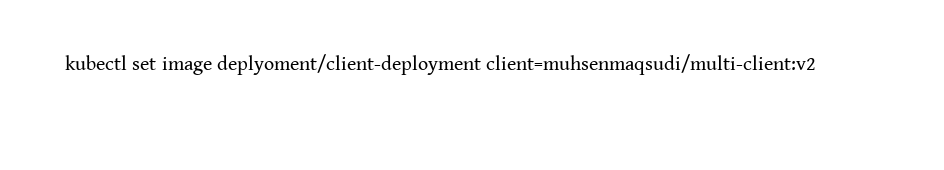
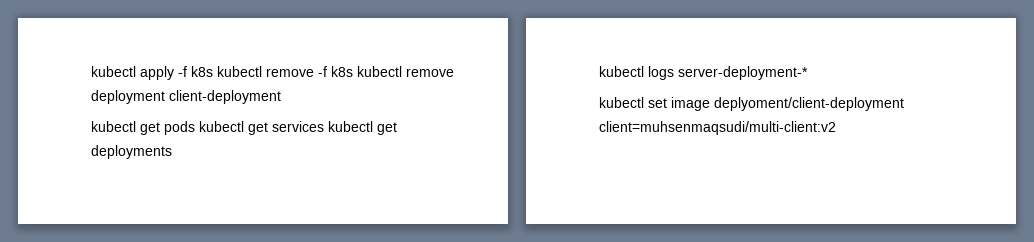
[65,55,127,70] kubectl -> [91,66,454,80] [91,90,281,104] [91,121,397,135] [91,145,172,159] [599,66,808,80] [599,97,644,108] kubectl apply -f k8s kubectl remove -f k8s kubectl remove deployment client-deployment // kubectl get pods kubectl get services kubectl get deployments // kubectl logs server-deployment-* // kubectl

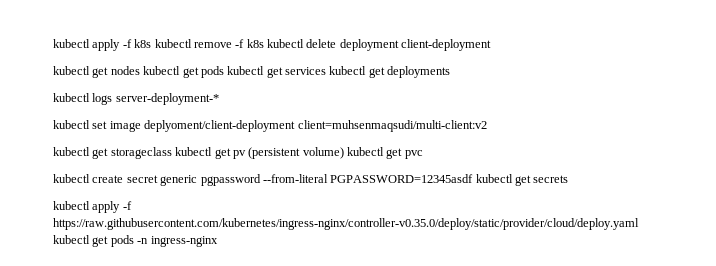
[406,68,454,77] remove -> [306,39,337,48] delete
(160, 128) none -> [110,66,199,78] nodes kubectl get
(836, 128) none -> [53,147,423,159] [53,174,569,186] [53,201,132,213] [53,218,639,230] [53,235,218,247] // kubectl get storageclass kubectl get pv (persistent volume) kubectl get pvc // kubectl create secret generic pgpassword --from-literal PGPASSWORD=12345asdf kubectl get secrets // kubectl apply -f https://raw.githubusercontent.com/kubernetes/ingress-nginx/controller-v0.35.0/deploy/static/provider/cloud/deploy.yaml kubectl get pods -n ingress-nginx

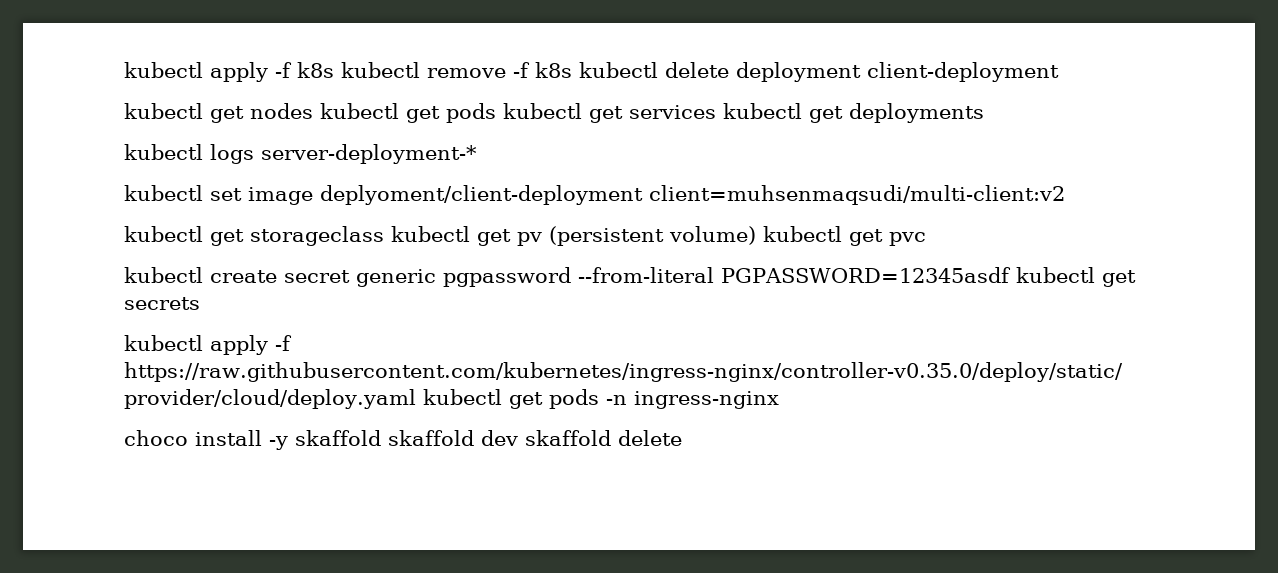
(218, 241) none -> [124,430,682,450] // choco install -y skaffold skaffold dev skaffold delete

